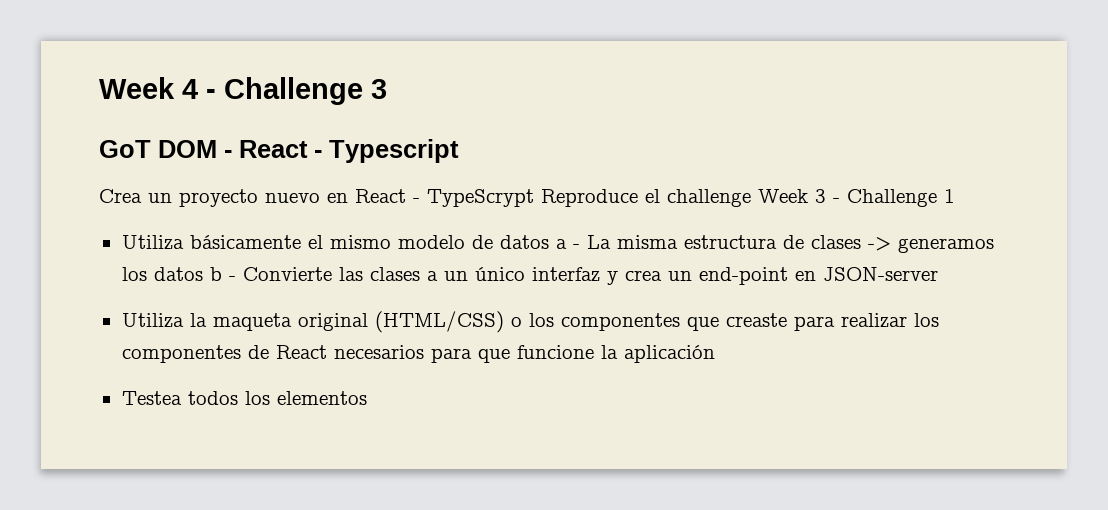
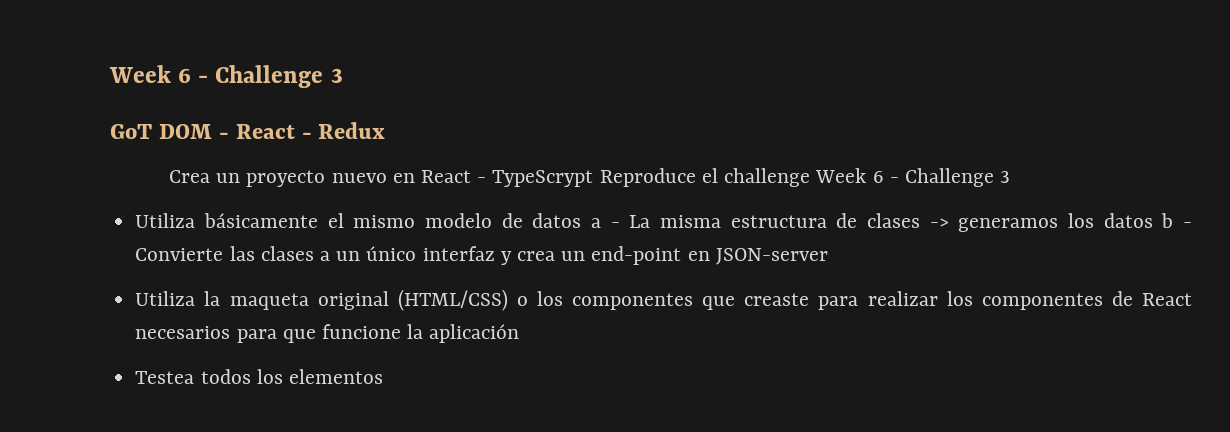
[99,77,198,99] Week 4 -> [109,65,192,83] Week 6
[329,139,459,163] Typescript -> [318,122,386,139] Redux
[815,189,955,207] 3 - Challenge 1 -> [872,168,1011,187] 6 - Challenge 3

